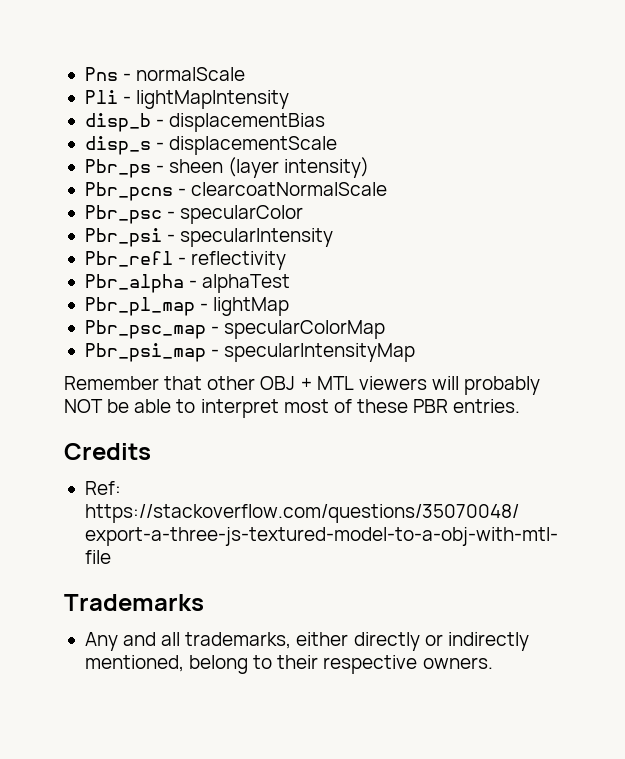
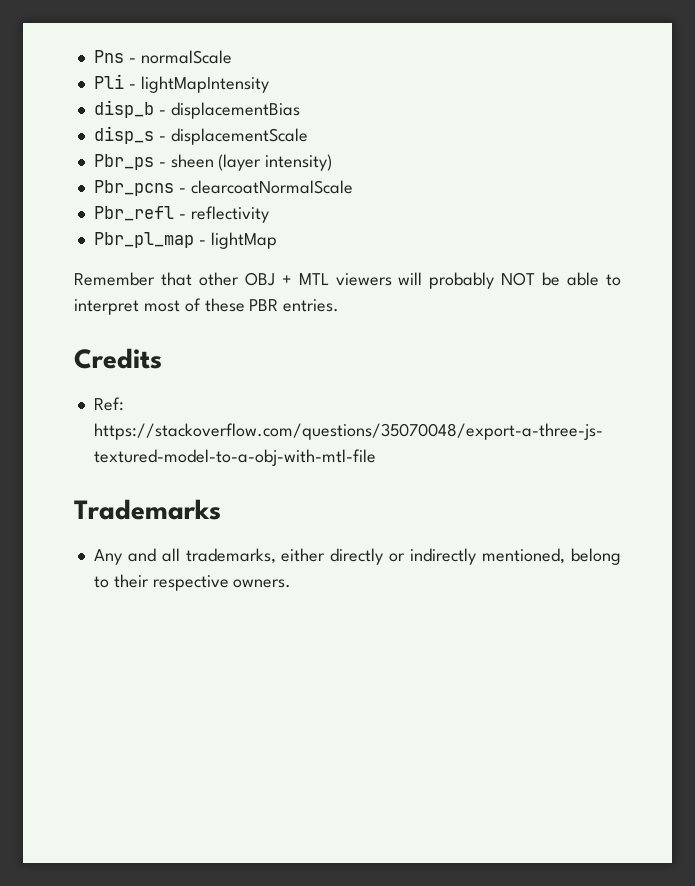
[84,205,304,224] [84,228,334,247] // Pbr_psc - specularColor // Pbr_psi - specularIntensity -> (353, 187) none
[84,274,291,293] // Pbr_alpha - alphaTest -> (269, 214) none
[84,320,386,339] [84,343,416,362] // Pbr_psc_map - specularColorMap // Pbr_psi_map - specularIntensityMap -> (277, 240) none

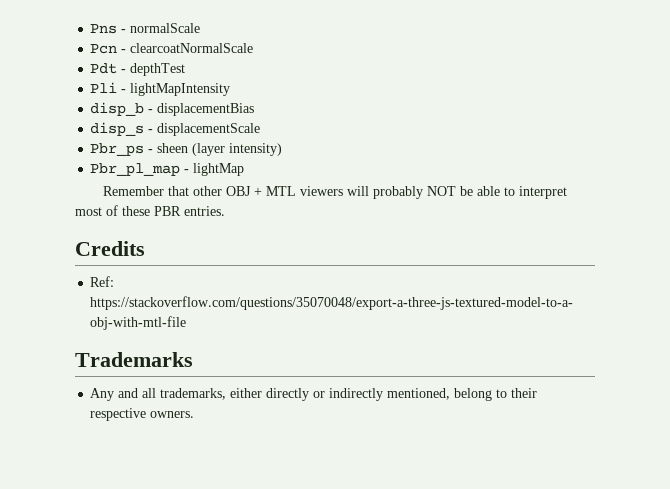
(232, 57) none -> [90,43,254,54] [90,63,186,76] // Pcn - clearcoatNormalScale // Pdt - depthTest
[93,180,353,196] [93,206,269,223] // Pbr_pcns - clearcoatNormalScale // Pbr_refl - reflectivity -> (283, 149) none

